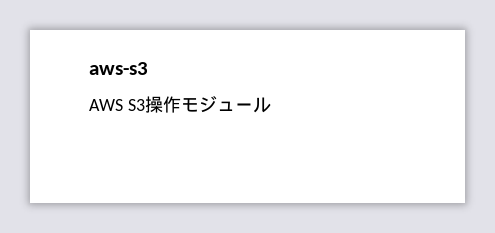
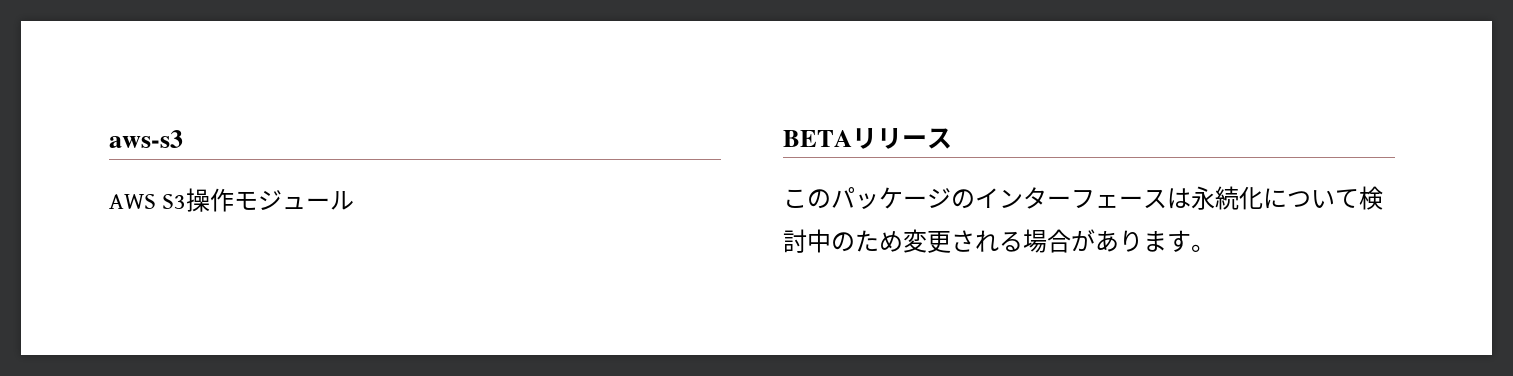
(271, 105) none -> [783,128,952,149] [783,186,1383,210] [783,229,1215,253] // BETAリリース // このパッケージのインターフェースは永続化について検討中のため変更される場合があります。

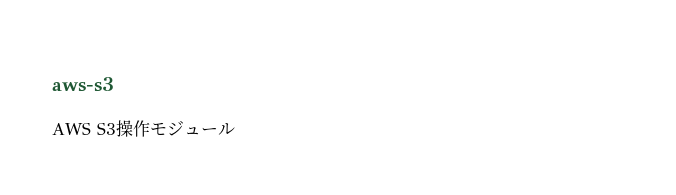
[783,128,952,149] [783,186,1383,210] [783,229,1215,253] // BETAリリース // このパッケージのインターフェースは永続化について検討中のため変更される場合があります。 -> (235, 129) none

